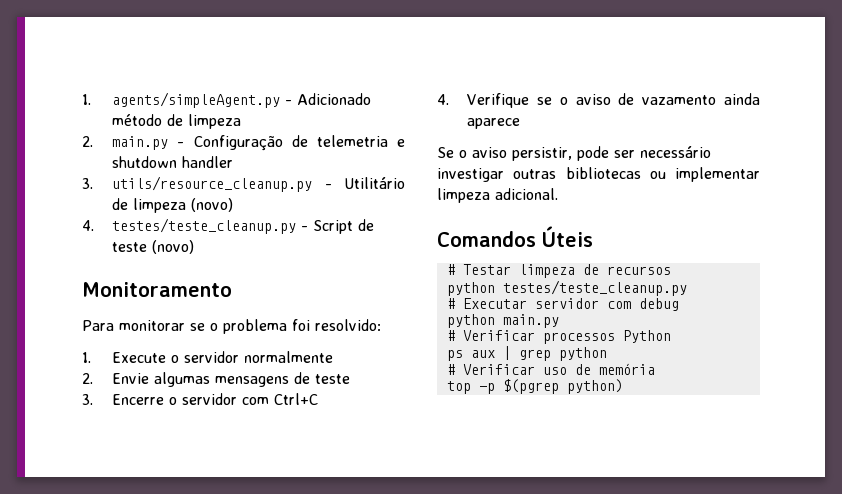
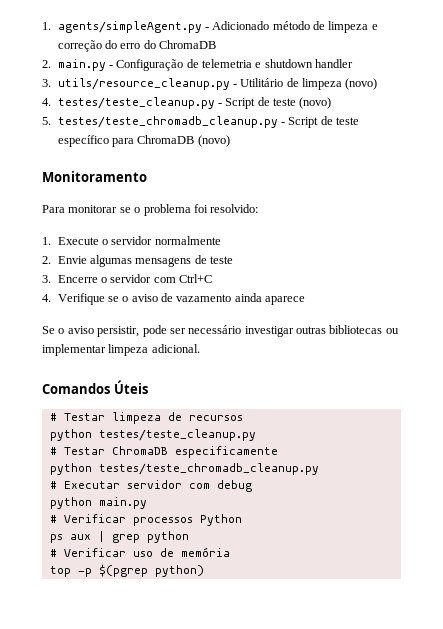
(242, 121) none -> [371,24,378,30] [57,40,217,52] e correção do erro do ChromaDB
(195, 247) none -> [42,116,360,128] [57,135,230,147] // 5. testes/teste_chromadb_cleanup.py - Script de teste específico para ChromaDB (novo)
(687, 288) none -> [49,446,278,458] [49,463,319,475] // # Testar ChromaDB especificamente // python testes/teste_chromadb_cleanup.py

